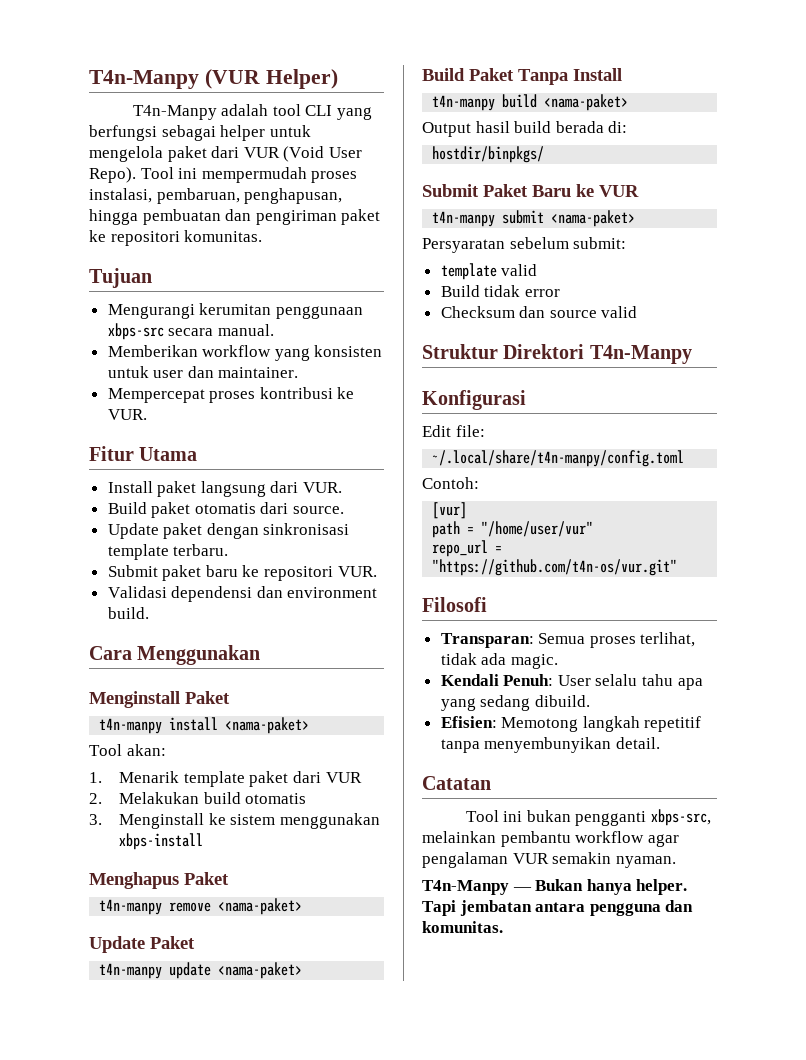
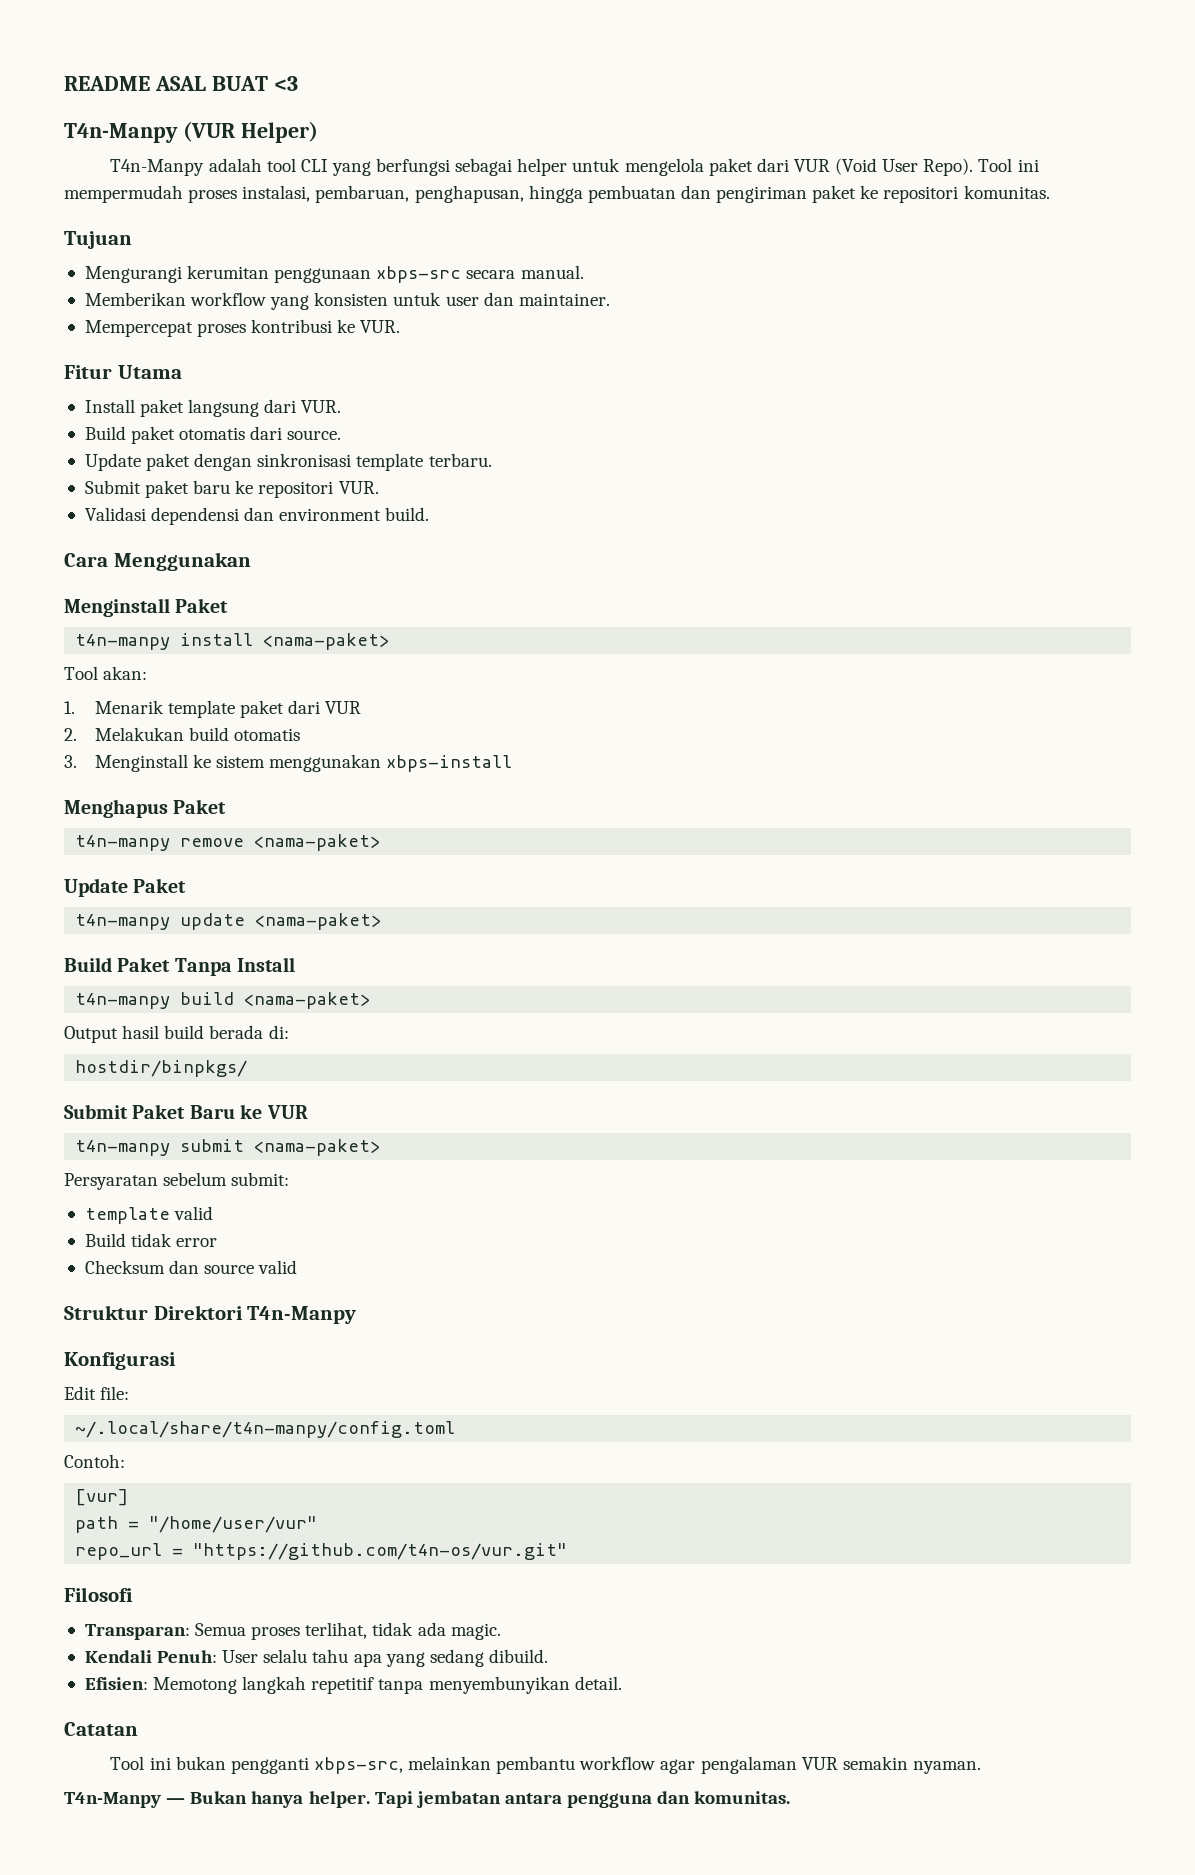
(89, 79) none -> [64,76,298,91] README ASAL BUAT <3 //

